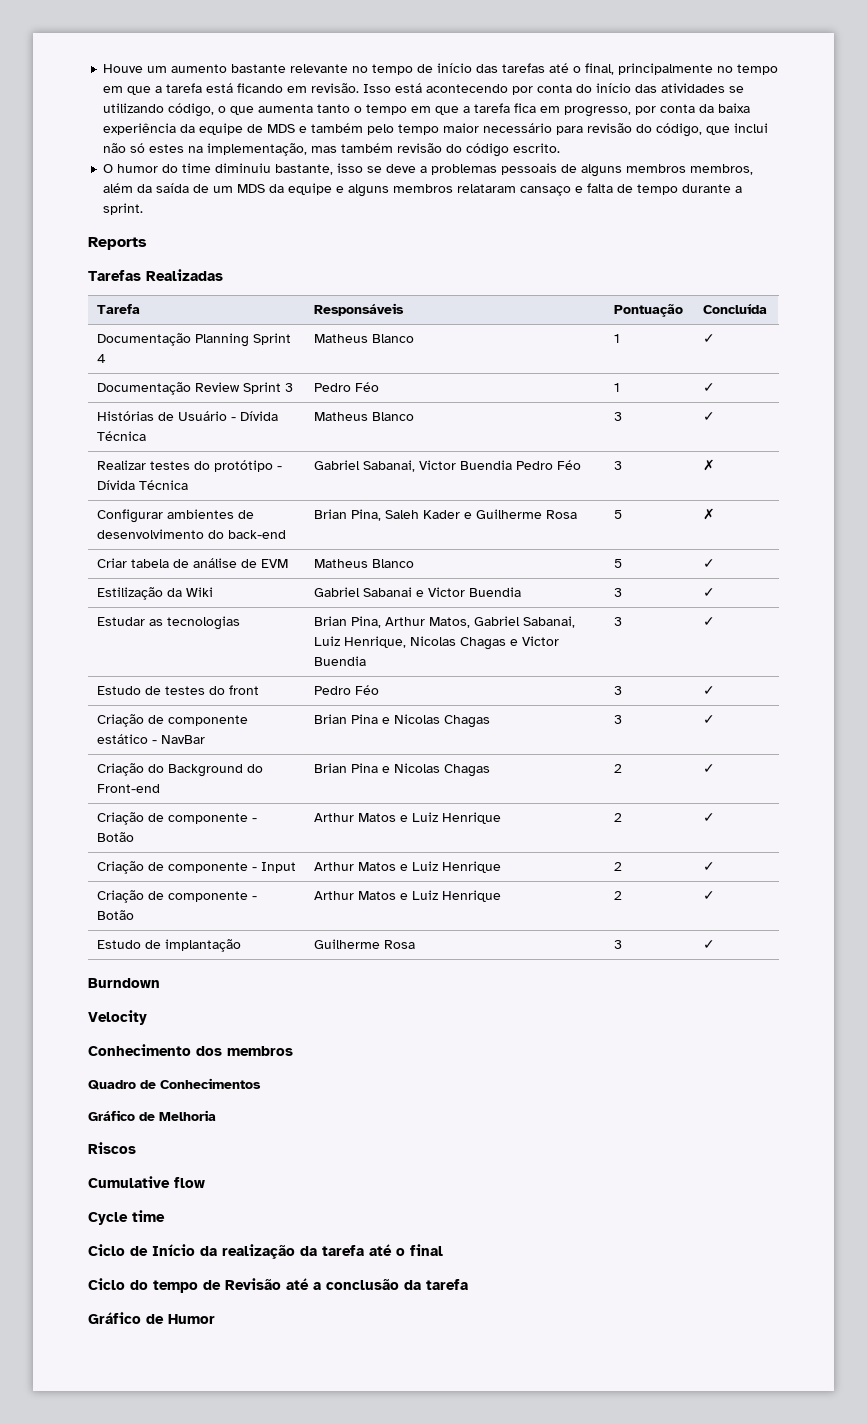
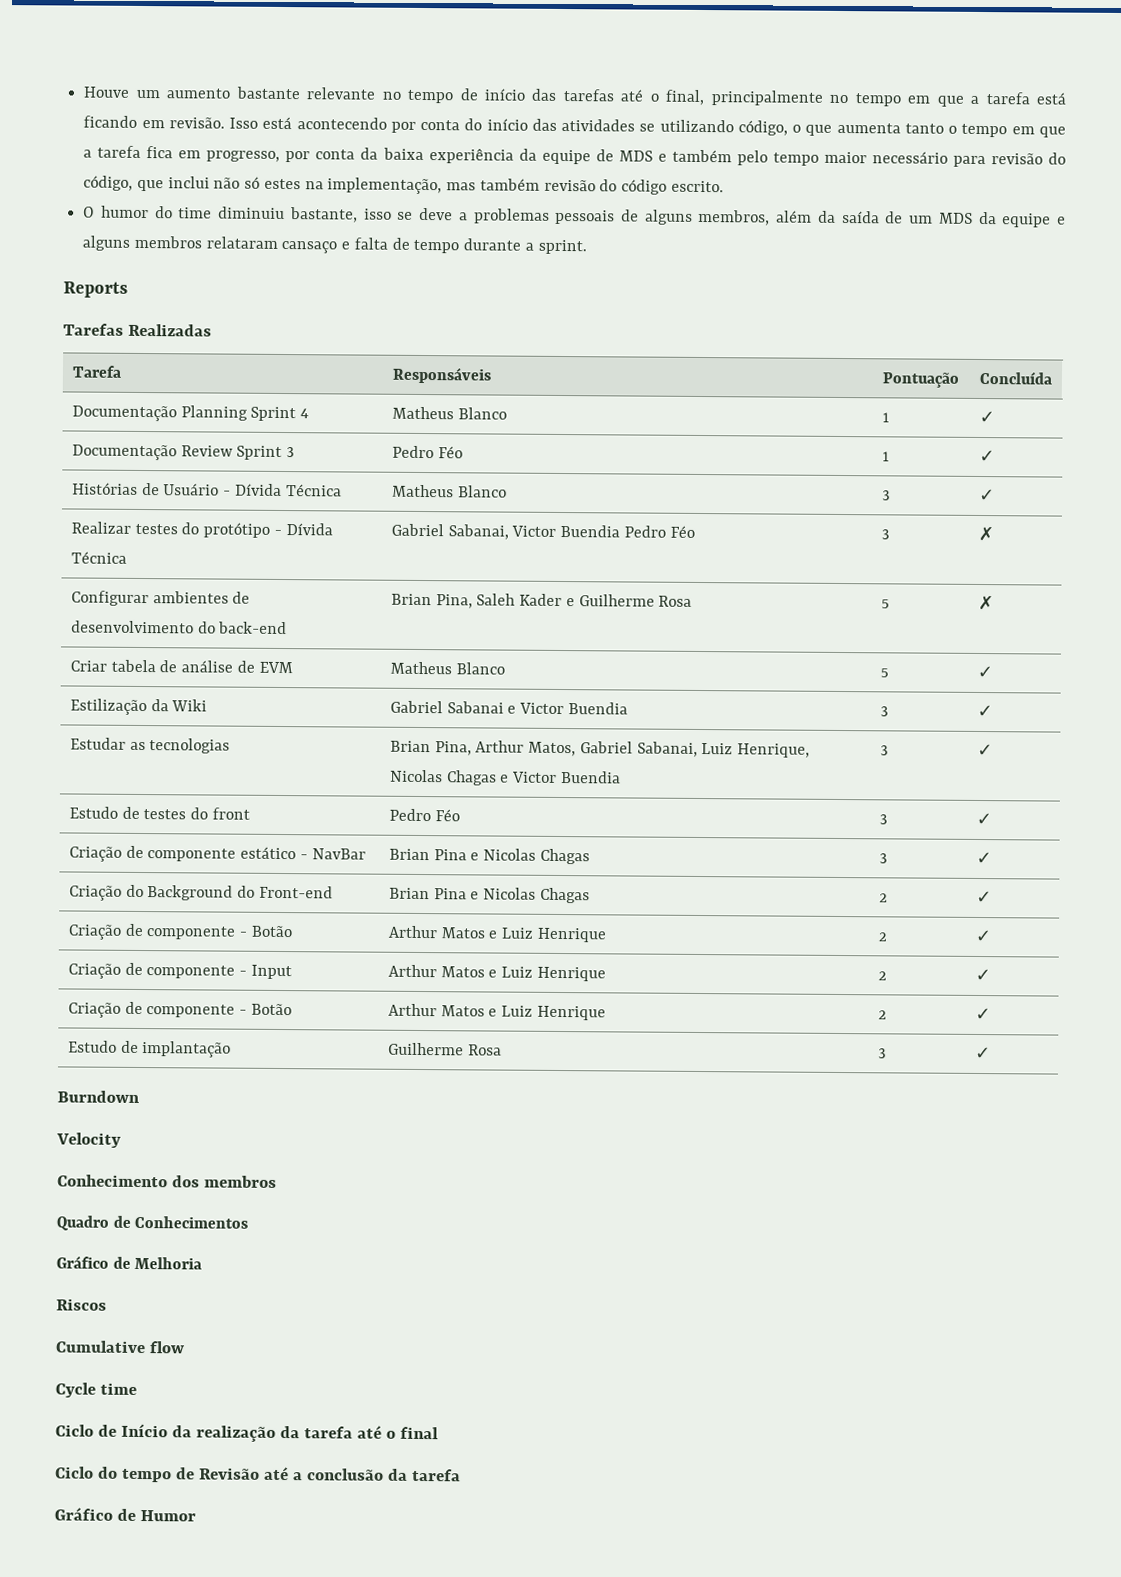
[626,164,687,173] membros -> (693, 217) none

